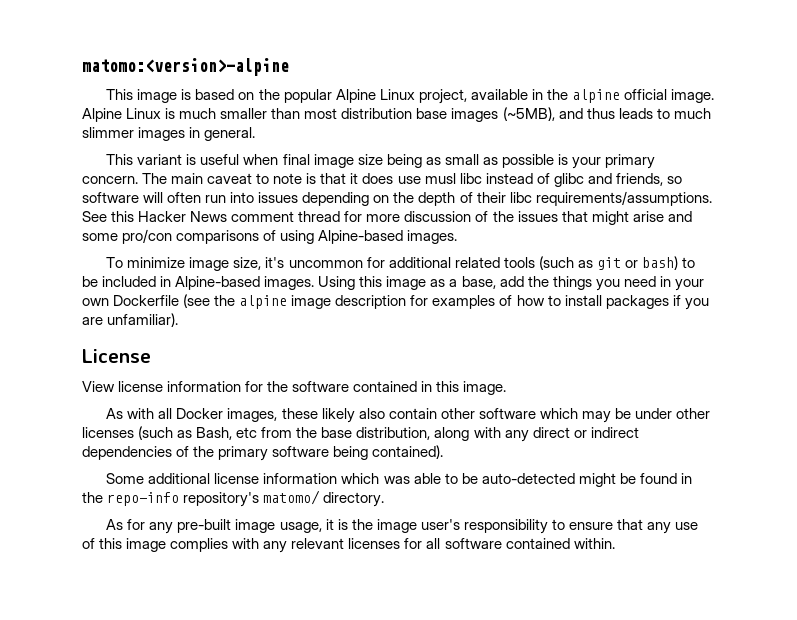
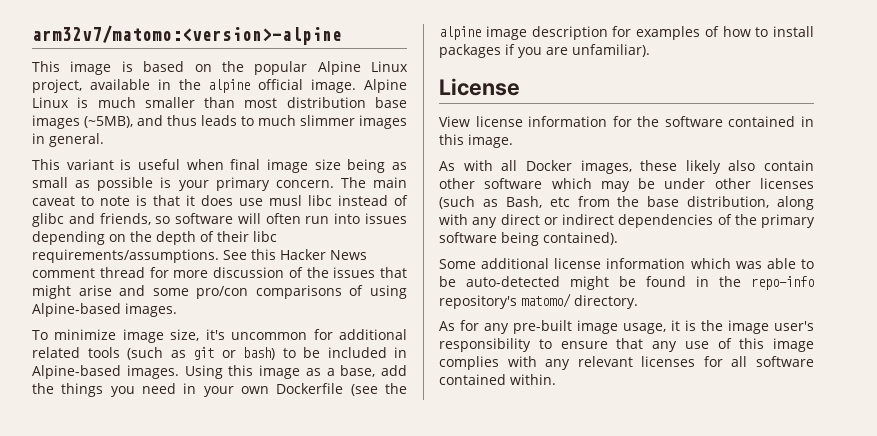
[82,58,289,76] matomo:<version>-alpine -> [32,25,342,45] arm32v7/matomo:<version>-alpine

